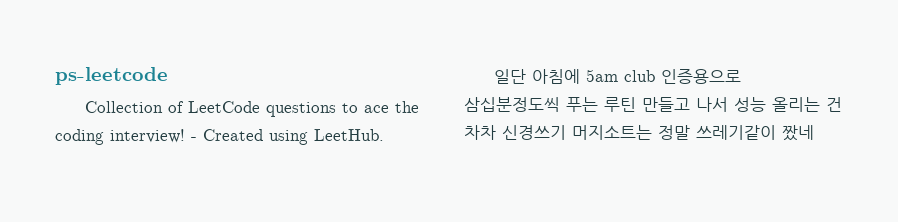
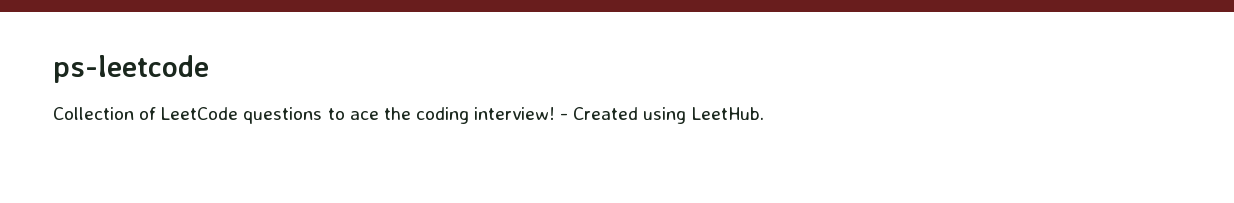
[494,69,742,84] [464,97,842,112] [464,125,814,141] // 일단 아침에 5am club 인증용으로 삼십분정도씩 푸는 루틴 만들고 나서 성능 올리는 건 차차 신경쓰기 머지소트는 정말 쓰레기같이 짰네 -> (764, 113) none

